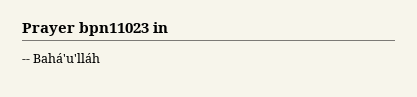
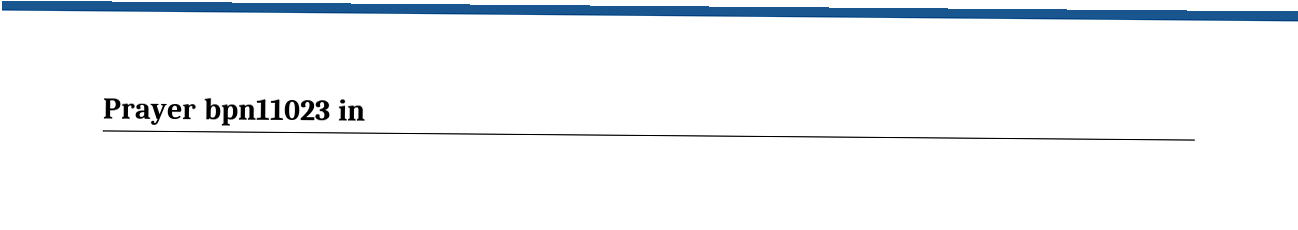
[22,53,101,63] // -- Bahá'u'lláh -> (367, 110) none

